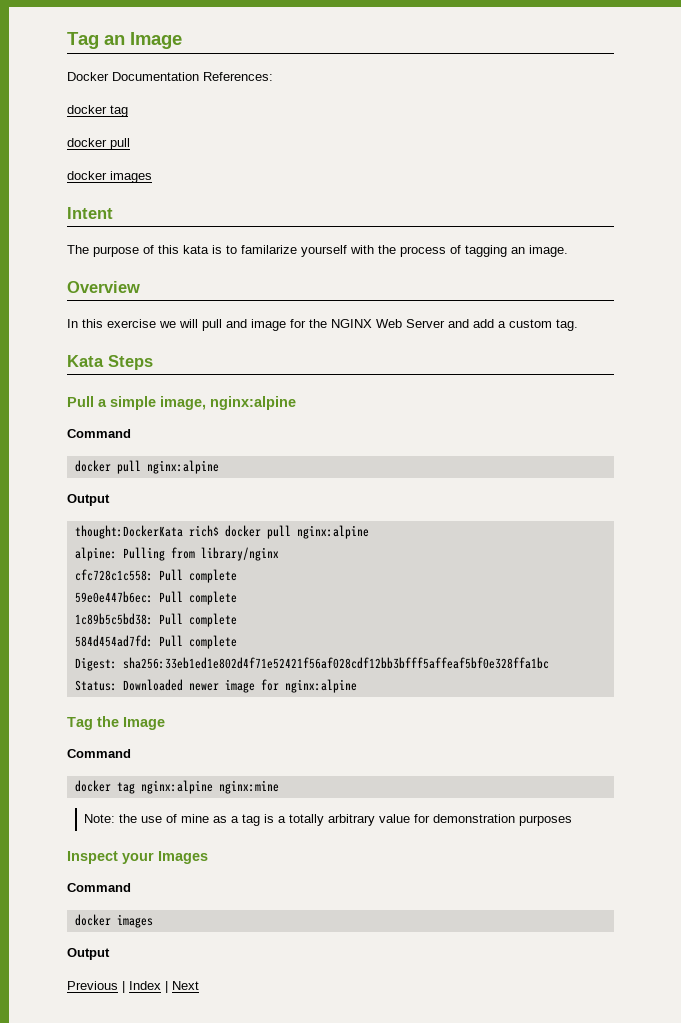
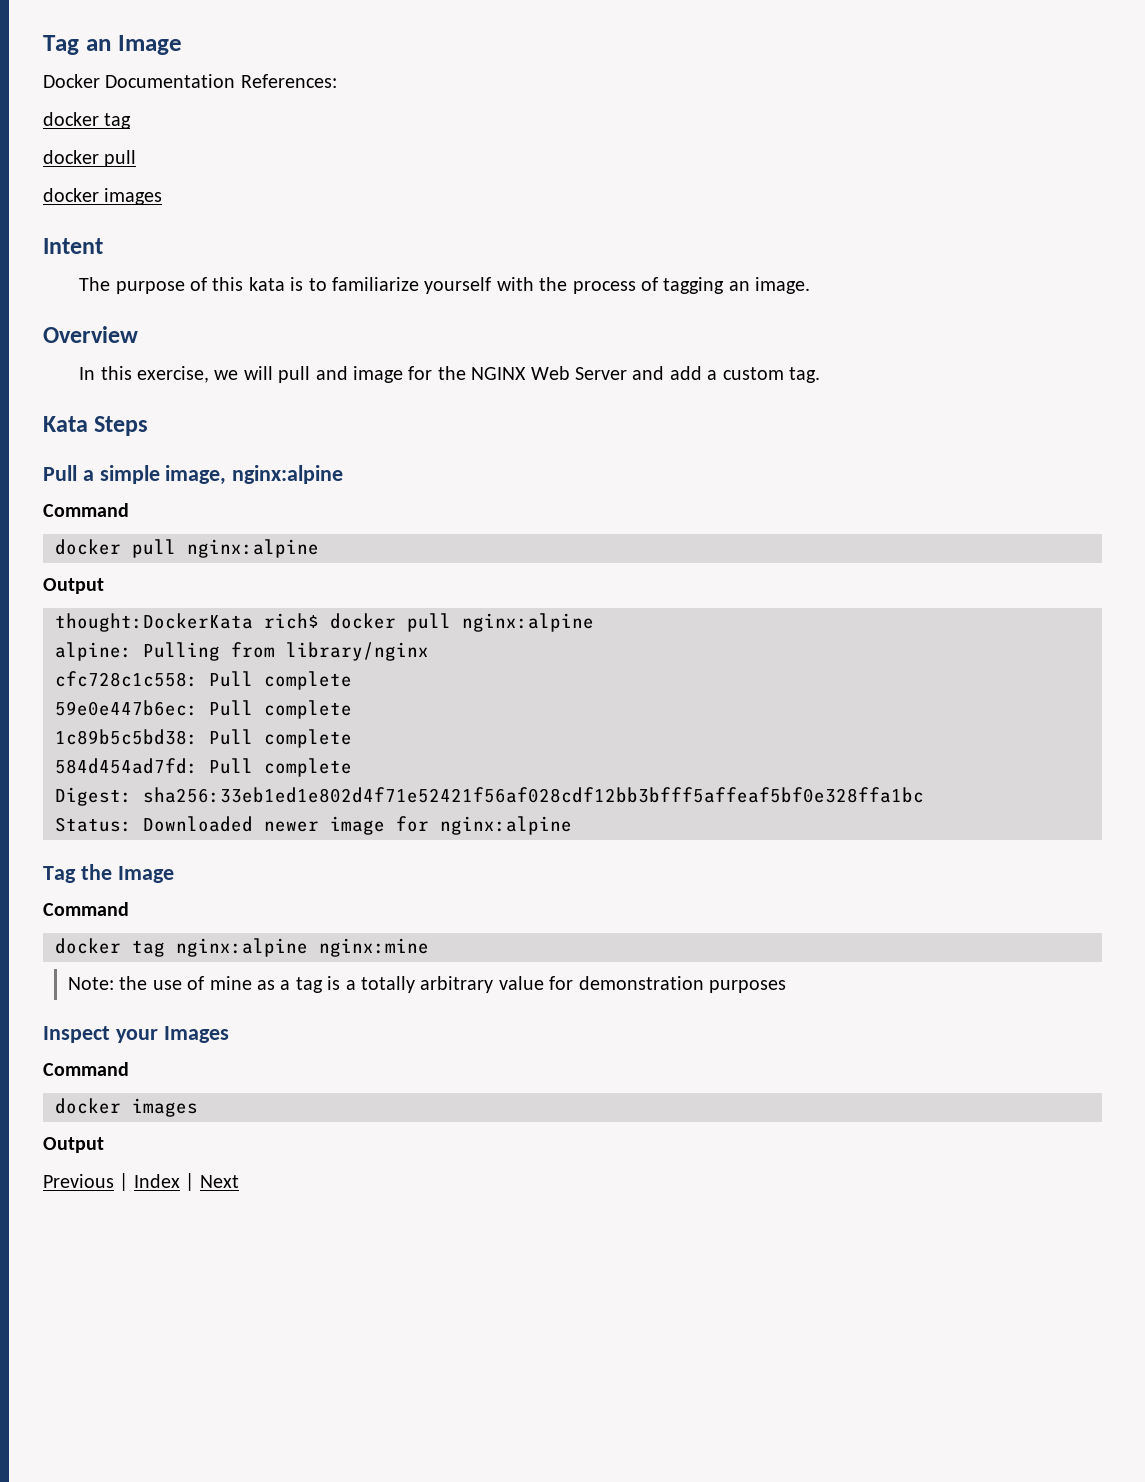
[241,245,297,254] familarize -> [331,277,419,291] familiarize
[107,319,156,328] exercise -> [136,366,209,383] exercise,

